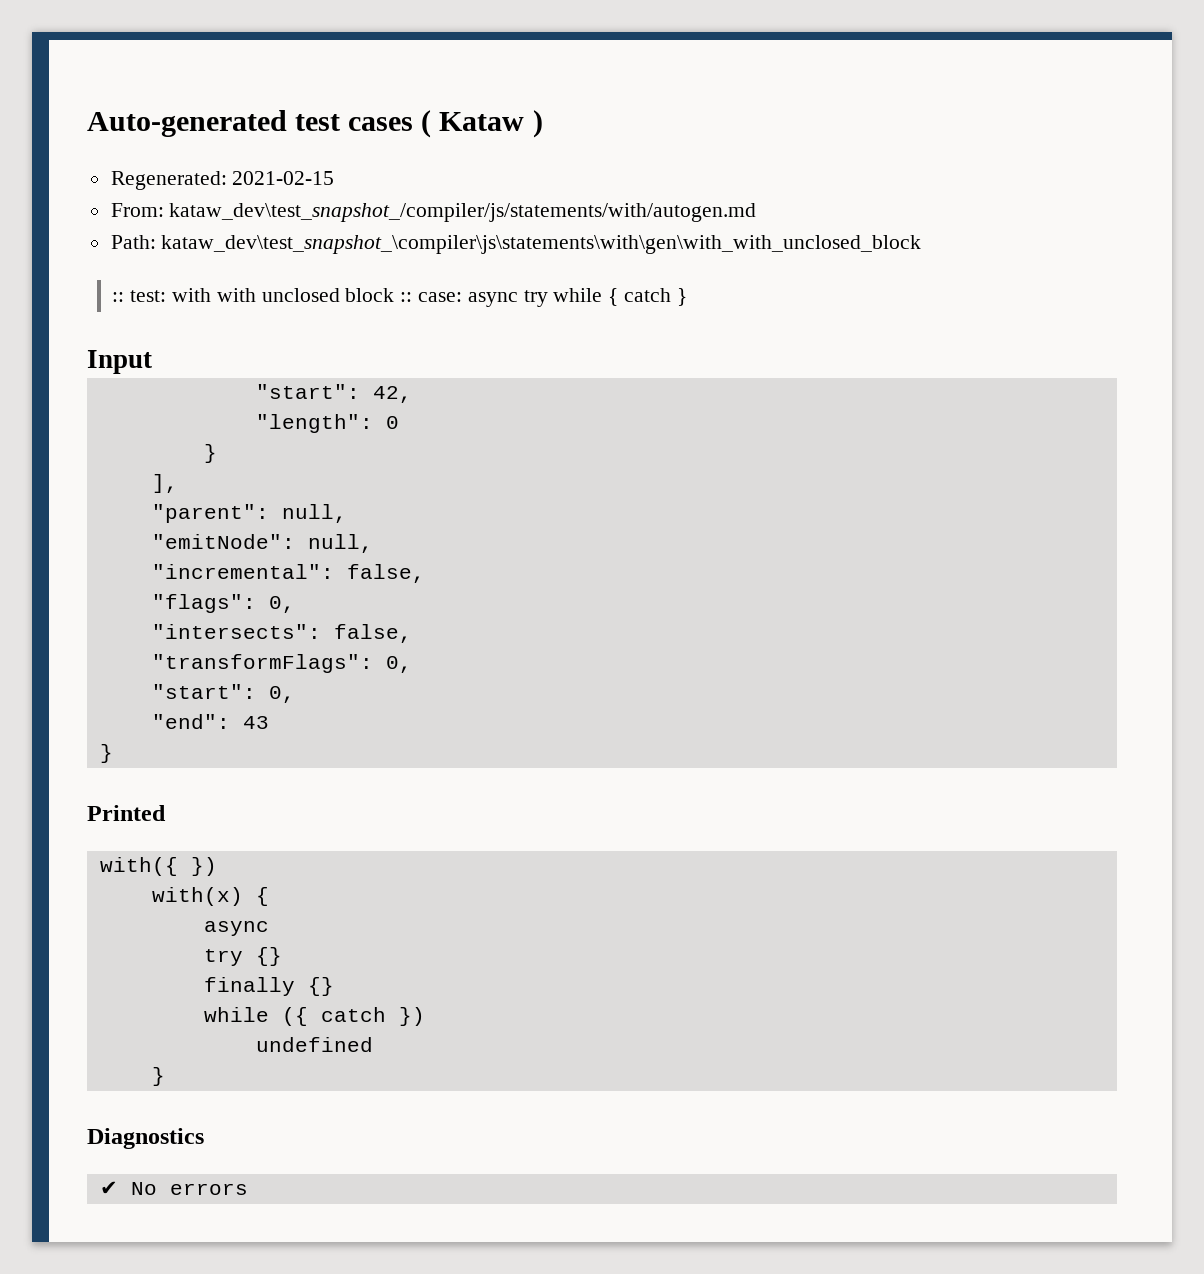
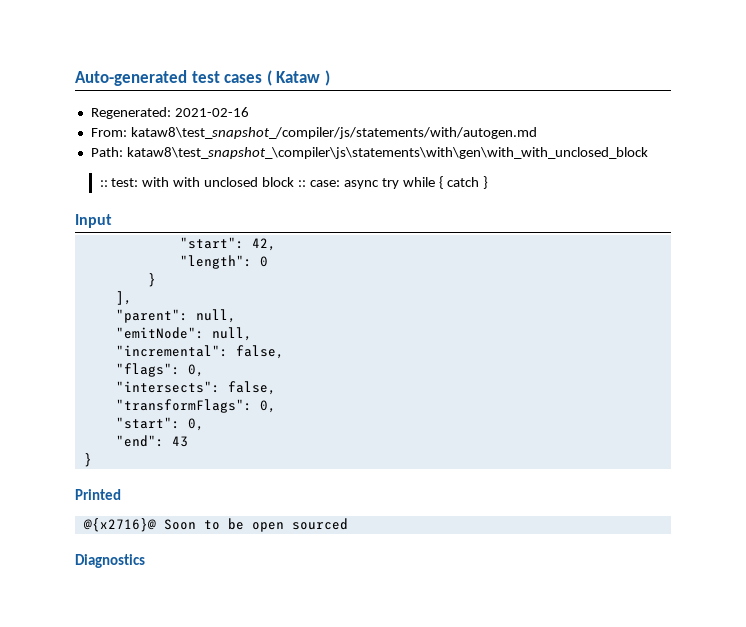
[232,171,335,185] 2021-02-15 -> [174,107,249,117] 2021-02-16
[169,203,757,222] kataw_dev\test_snapshot_/compiler/js/statements/with/autogen.md -> [130,127,537,139] kataw8\test_snapshot_/compiler/js/statements/with/autogen.md
[161,235,922,254] kataw_dev\test_snapshot_\compiler\js\statements\with\gen\with_with_unclosed_block -> [126,147,648,159] kataw8\test_snapshot_\compiler\js\statements\with\gen\with_with_unclosed_block
[99,857,217,876] [151,887,269,906] [203,921,269,936] [203,947,282,966] [203,977,334,996] [203,1007,425,1026] [255,1037,373,1052] [151,1067,165,1086] [87,1128,204,1149] [99,1181,248,1195] with({ }) // with(x) { // async // try {} // finally {} // while ({ catch }) // undefined // } // Diagnostics // ✔ No errors -> [82,518,348,532] [75,554,145,568] @{x2716}@ Soon to be open sourced // Diagnostics

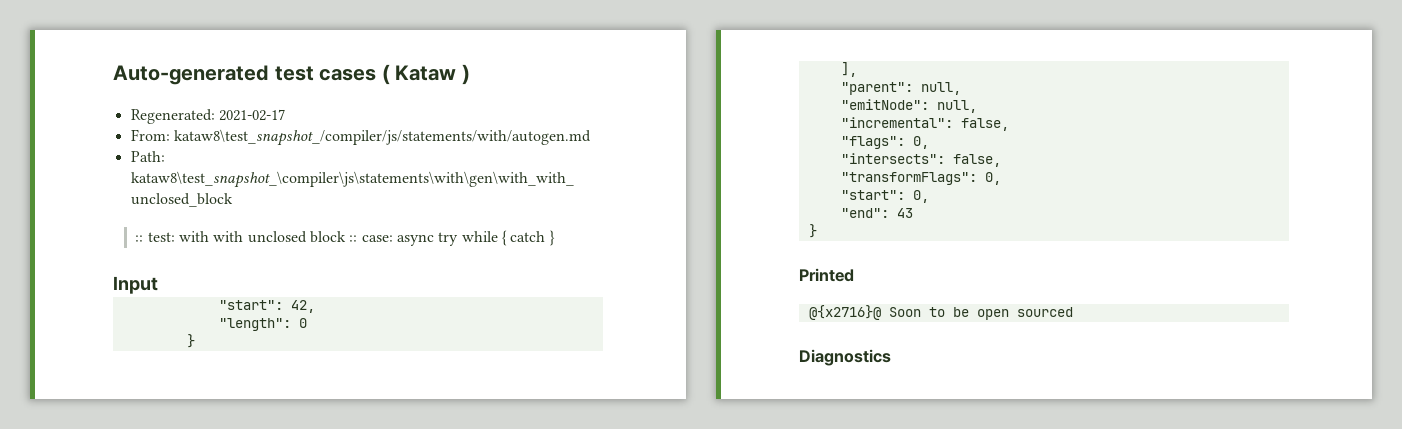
[174,107,249,117] 2021-02-16 -> [218,109,285,121] 2021-02-17

